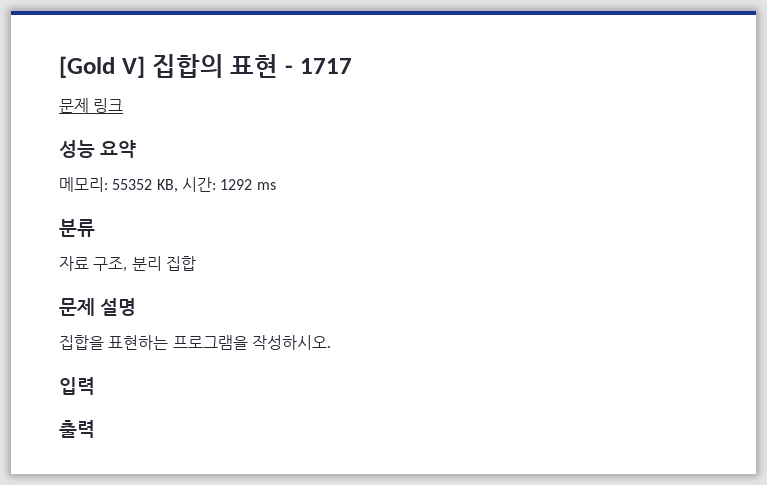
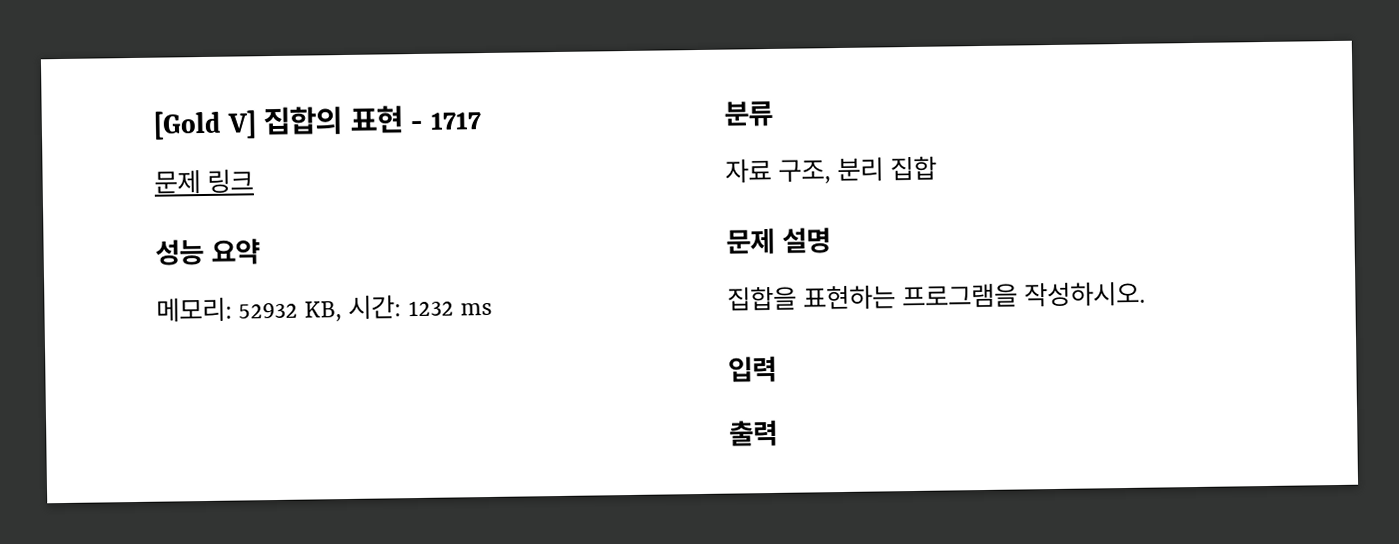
[112,179,153,190] 55352 -> [238,302,299,319] 52932
[220,179,253,190] 1292 -> [407,300,454,317] 1232

